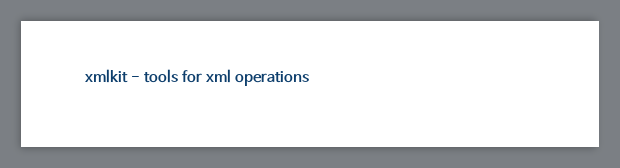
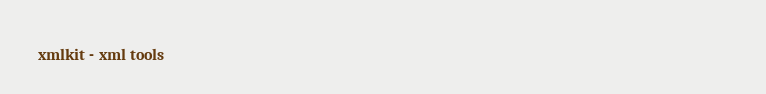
[144,69,310,86] tools for xml operations -> [98,48,164,60] xml tools

